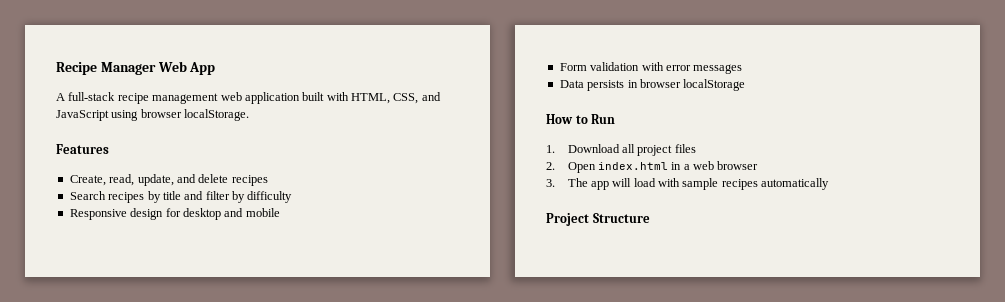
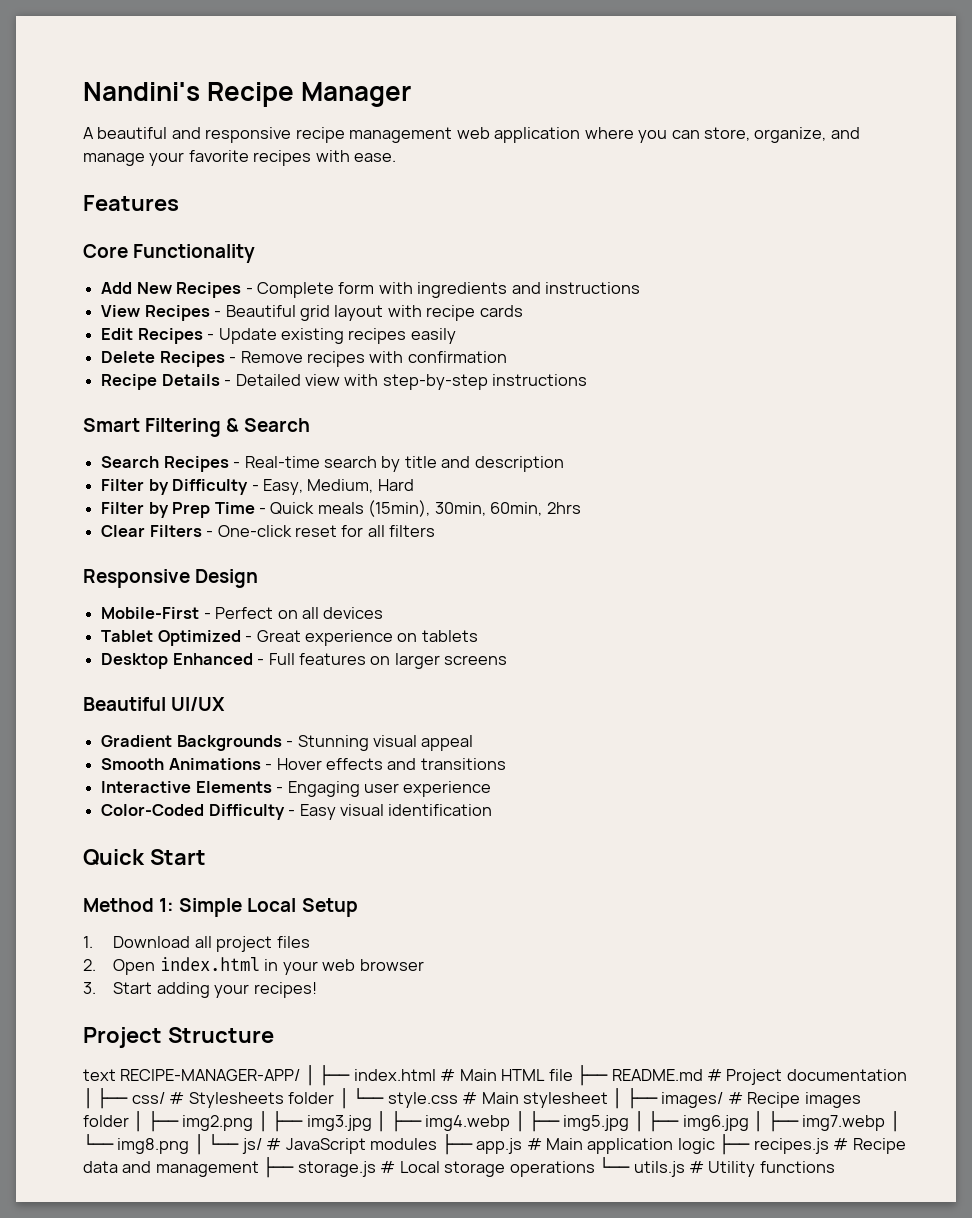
(56, 68) none -> [83,82,200,101] Nandini's
[157,61,216,75] Web App -> (412, 94) none
[68,92,116,101] full-stack -> [97,127,292,143] beautiful and responsive
[302,92,441,104] [56,109,250,121] [56,144,109,154] [69,174,268,186] [69,191,293,203] [69,208,280,220] [559,62,743,74] [559,79,746,91] [546,114,616,124] built with HTML, CSS, and JavaScript using browser localStorage. // Features // Create, read, update, and delete recipes // Search recipes by title and filter by difficulty // Responsive design for desktop and mobile // Form validation with error messages // Data persists in browser localStorage // How to Run -> [584,127,860,143] [83,150,397,166] [83,195,179,211] [83,244,256,263] [101,282,641,298] [101,305,523,321] [101,328,456,344] [101,351,507,367] [101,374,588,390] [83,418,311,437] [101,456,564,472] [101,479,414,495] [101,500,581,518] [101,525,436,537] [83,569,259,588] [101,607,384,619] [101,630,478,646] [101,653,508,669] [83,697,226,711] [101,735,474,751] [101,758,506,770] [101,781,492,797] [101,804,493,820] [83,849,206,866] [83,898,358,917] where you can store, organize, and manage your favorite recipes with ease. // Features // Core Functionality // Add New Recipes - Complete form with ingredients and instructions // View Recipes - Beautiful grid layout with recipe cards // Edit Recipes - Update existing recipes easily // Delete Recipes - Remove recipes with confirmation // Recipe Details - Detailed view with step-by-step instructions // Smart Filtering & Search // Search Recipes - Real-time search by title and description // Filter by Difficulty - Easy, Medium, Hard // Filter by Prep Time - Quick meals (15min), 30min, 60min, 2hrs // Clear Filters - One-click reset for all filters // Responsive Design // Mobile-First - Perfect on all devices // Tablet Optimized - Great experience on tablets // Desktop Enhanced - Full features on larger screens // Beautiful UI/UX // Gradient Backgrounds - Stunning visual appeal // Smooth Animations - Hover effects and transitions // Interactive Elements - Engaging user experience // Color-Coded Difficulty - Easy visual identification // Quick Start // Method 1: Simple Local Setup
[683,164,690,170] a -> [282,961,318,975] your
[567,178,830,190] [546,213,650,226] The app will load with sample recipes automatically // Project Structure -> [113,982,317,998] [83,1027,274,1048] [83,1065,907,1086] [83,1088,861,1109] [83,1111,900,1132] [83,1134,906,1155] [83,1157,835,1178] Start adding your recipes! // Project Structure // text RECIPE-MANAGER-APP/ │ ├── index.html # Main HTML file ├── README.md # Project documentation │ ├── css/ # Stylesheets folder │ └── style.css # Main stylesheet │ ├── images/ # Recipe images folder │ ├── img2.png │ ├── img3.jpg │ ├── img4.webp │ ├── img5.jpg │ ├── img6.jpg │ ├── img7.webp │ └── img8.png │ └── js/ # JavaScript modules ├── app.js # Main application logic ├── recipes.js # Recipe data and management ├── storage.js # Local storage operations └── utils.js # Utility functions

